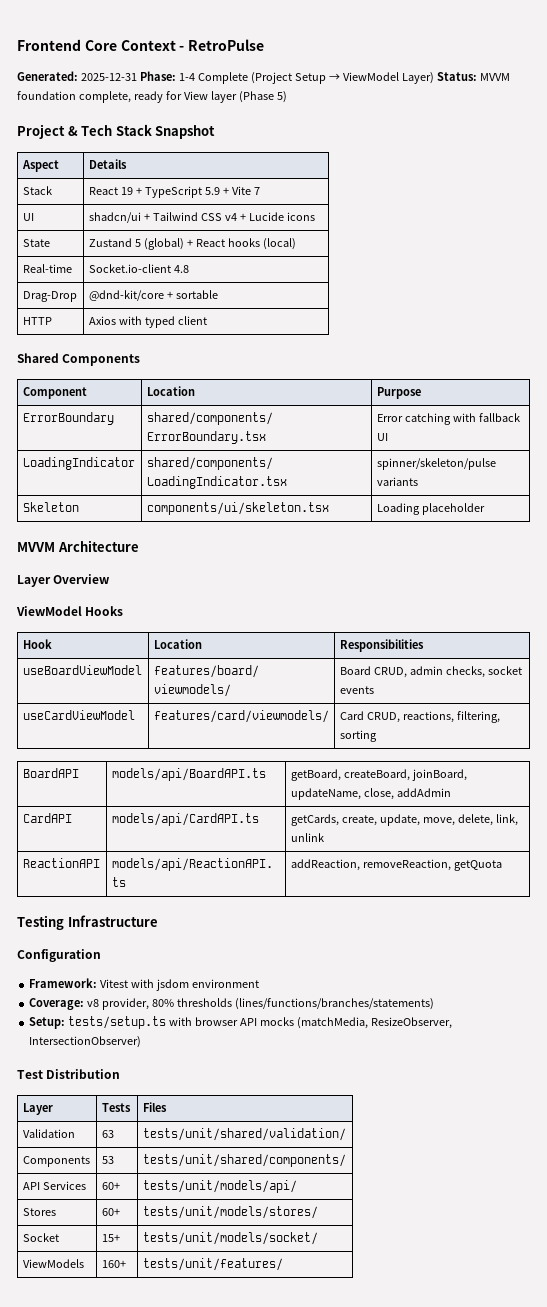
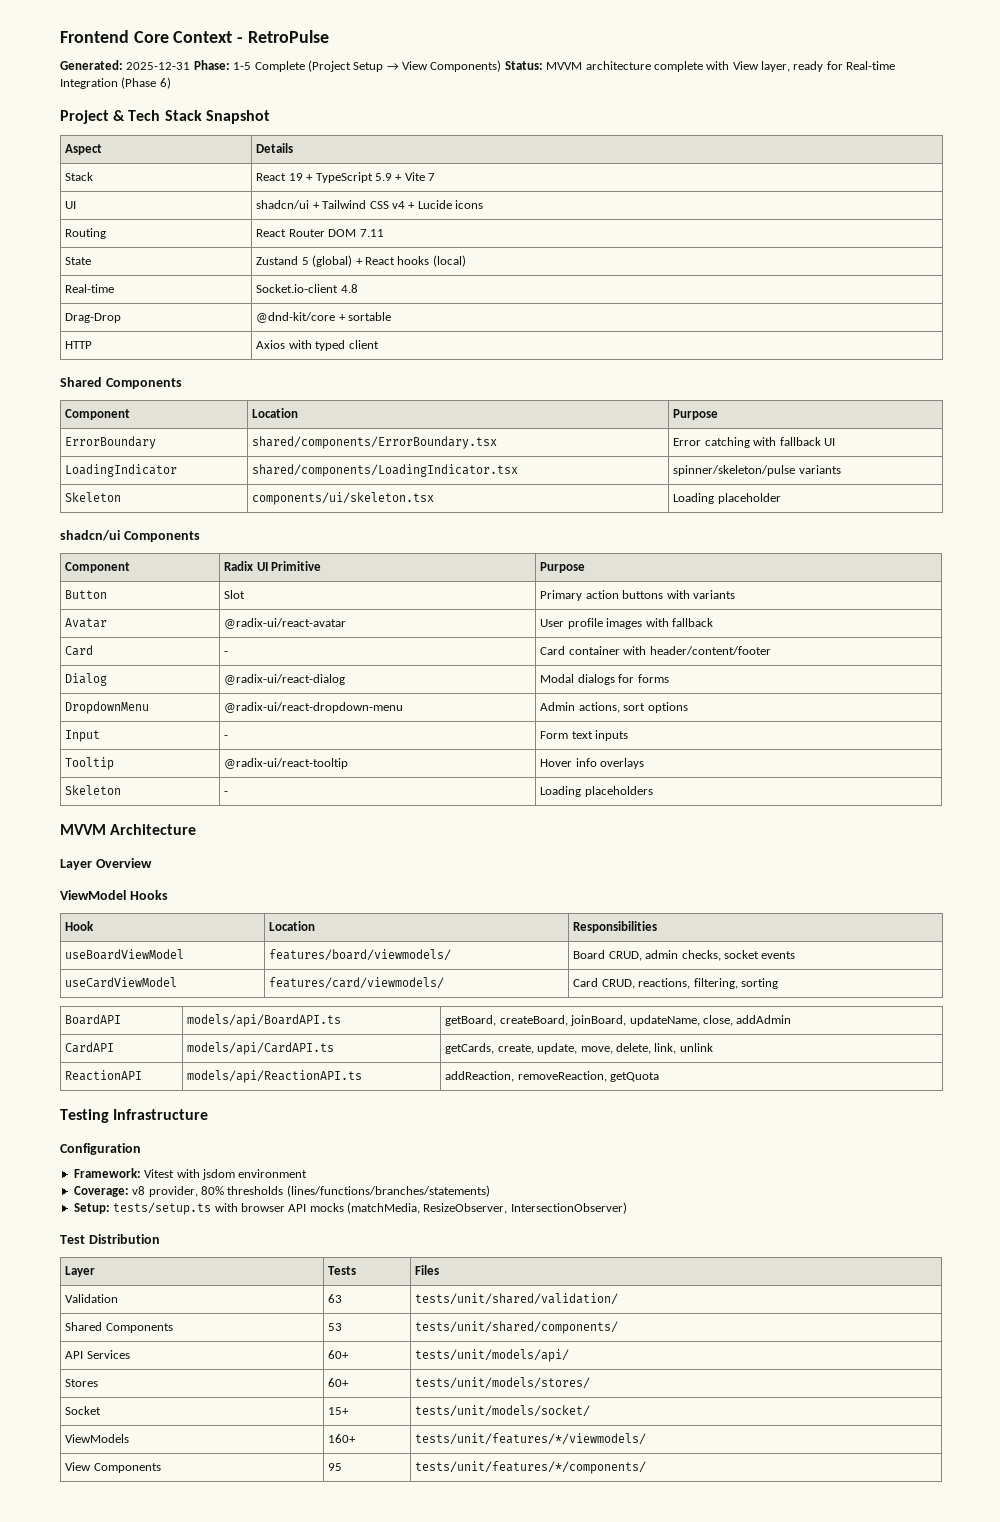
[178,73,195,81] 1-4 -> [233,62,252,70] 1-5
[342,72,510,84] [17,91,287,103] ViewModel Layer) Status: MVVM foundation complete, ready for View layer (Phase 5) -> [402,60,896,72] [60,77,171,89] View Components) Status: MVVM architecture complete with View layer, ready for Real-time Integration (Phase 6)
(315, 216) none -> [65,228,107,239] [256,229,384,237] // Routing | React Router DOM 7.11
(485, 509) none -> [60,530,200,542] [65,562,131,573] [224,561,322,571] [540,562,586,573] [65,590,108,599] [224,590,246,599] [540,590,735,601] [65,618,108,628] [224,618,347,629] [540,618,713,629] [65,645,94,656] [224,651,229,655] [540,646,771,655] [65,673,108,686] [224,674,346,685] [540,674,669,685] [65,701,150,714] [224,702,404,713] [540,702,688,713] [65,730,101,742] [224,735,229,739] [540,730,629,741] [65,757,115,770] [224,758,349,769] [540,758,645,769] [65,785,122,795] [224,791,229,795] [540,786,653,797] // shadcn/ui Components // Component | Radix UI Primitive | Purpose // Button | Slot | Primary action buttons with variants // Avatar | @radix-ui/react-avatar | User profile images with fallback // Card | - | Card container with header/content/footer // Dialog | @radix-ui/react-dialog | Modal dialogs for forms // DropdownMenu | @radix-ui/react-dropdown-menu | Admin actions, sort options // Input | - | Form text inputs // Tooltip | @radix-ui/react-tooltip | Hover info overlays // Skeleton | - | Loading placeholders
(346, 1134) none -> [65,1322,103,1331] Shared
[142,1258,283,1271] tests/unit/features/ -> [415,1433,647,1445] [65,1462,161,1473] [328,1463,343,1471] [415,1461,647,1474] tests/unit/features/*/viewmodels/ // View Components | 95 | tests/unit/features/*/components/

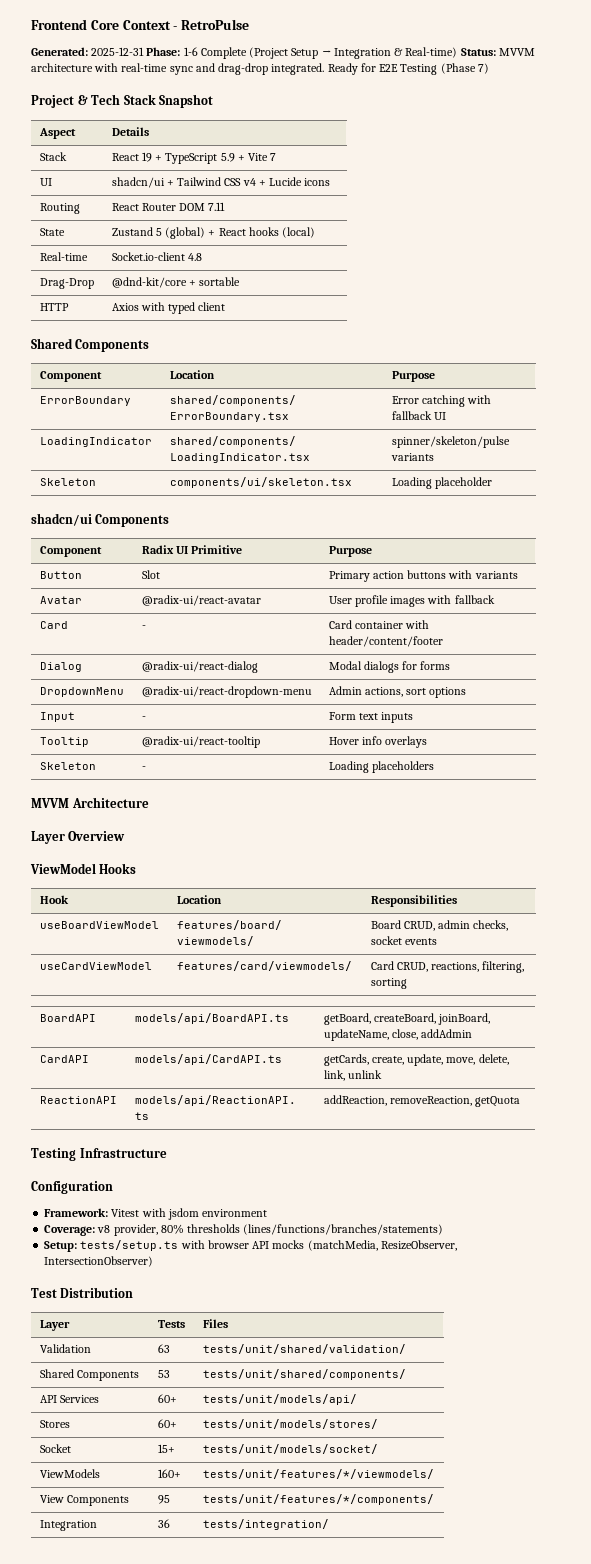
[233,62,252,70] 1-5 -> [183,47,198,56] 1-6
[402,60,896,72] [60,77,171,89] View Components) Status: MVVM architecture complete with View layer, ready for Real-time Integration (Phase 6) -> [333,47,535,59] [31,63,489,75] Integration & Real-time) Status: MVVM architecture with real-time sync and drag-drop integrated. Ready for E2E Testing (Phase 7)
(647, 1467) none -> [39,1520,97,1531] [157,1519,170,1528] [202,1519,329,1530] // Integration | 36 | tests/integration/

